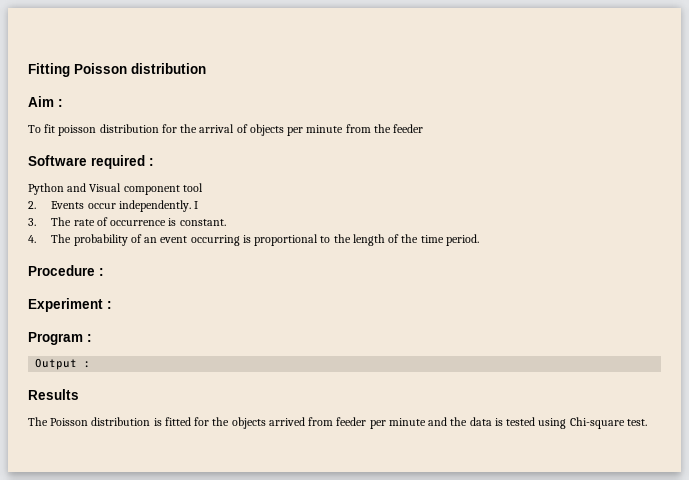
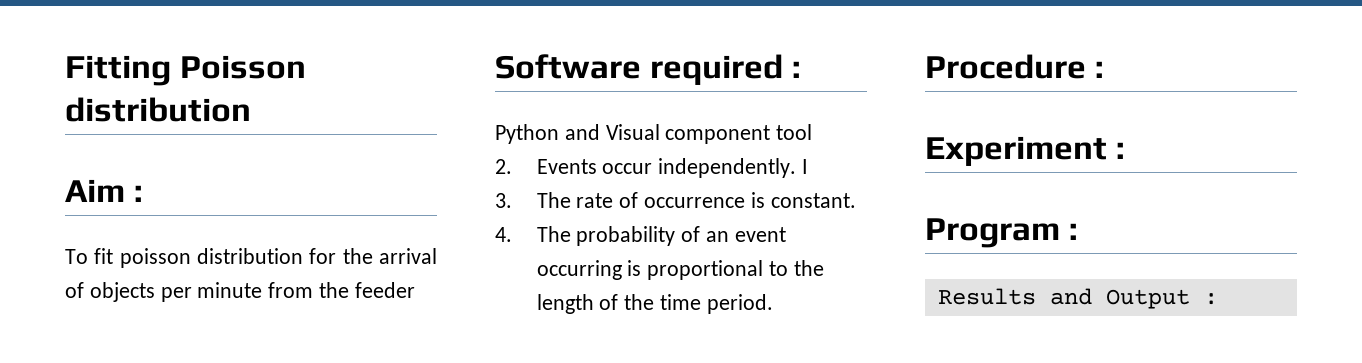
(92, 338) none -> [937,288,1092,305] Results and
[28,389,79,400] [28,417,647,429] // Results // The Poisson distribution is fitted for the objects arrived from feeder per minute and the data is tested using Chi-square test. -> (1218, 299) none

